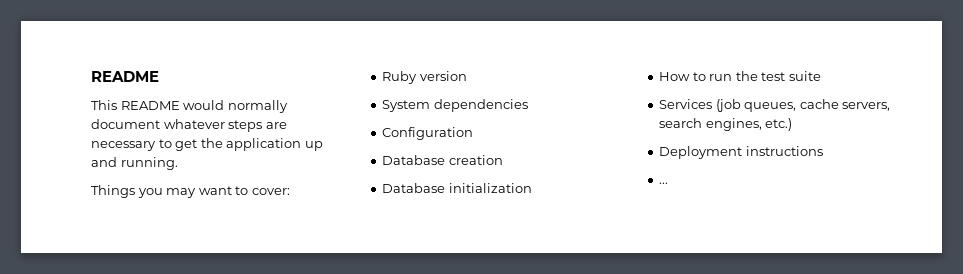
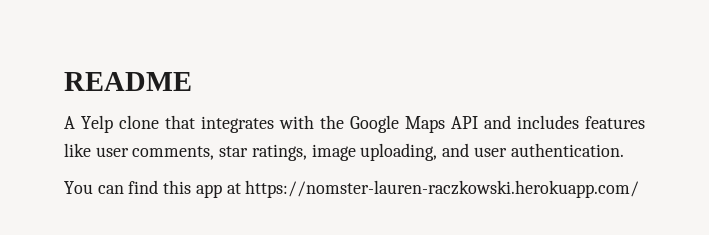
[91,100,288,113] [91,119,287,132] [91,138,323,151] [91,157,178,170] [91,185,290,198] [382,71,467,84] [382,99,528,112] [382,127,474,140] [382,155,503,165] [382,183,532,193] [659,71,821,81] [659,99,891,112] [659,118,793,131] [659,146,823,159] [659,182,669,184] This README would normally document whatever steps are necessary to get the application up and running. // Things you may want to cover: // Ruby version // System dependencies // Configuration // Database creation // Database initialization // How to run the test suite // Services (job queues, cache servers, search engines, etc.) // Deployment instructions // ... -> [64,115,645,133] [64,143,624,161] [64,180,640,198] A Yelp clone that integrates with the Google Maps API and includes features like user comments, star ratings, image uploading, and user authentication. // You can find this app at https://nomster-lauren-raczkowski.herokuapp.com/

